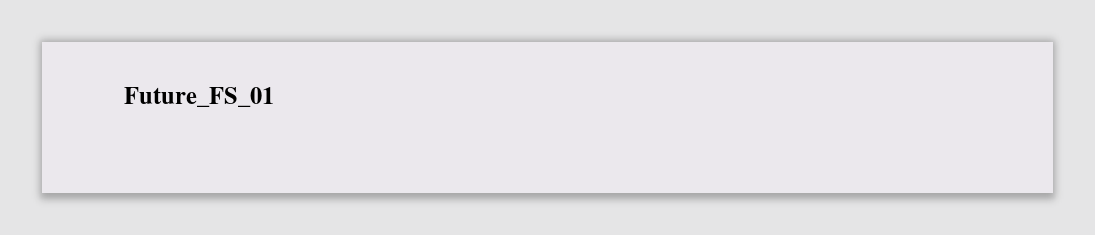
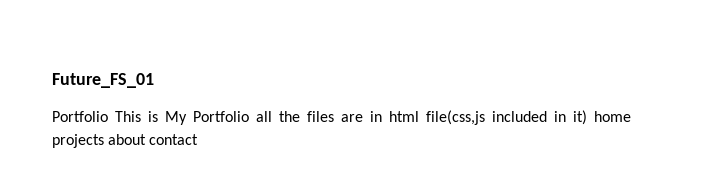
(274, 97) none -> [52,110,631,125] [52,134,199,148] // Portfolio This is My Portfolio all the files are in html file(css,js included in it) home projects about contact

